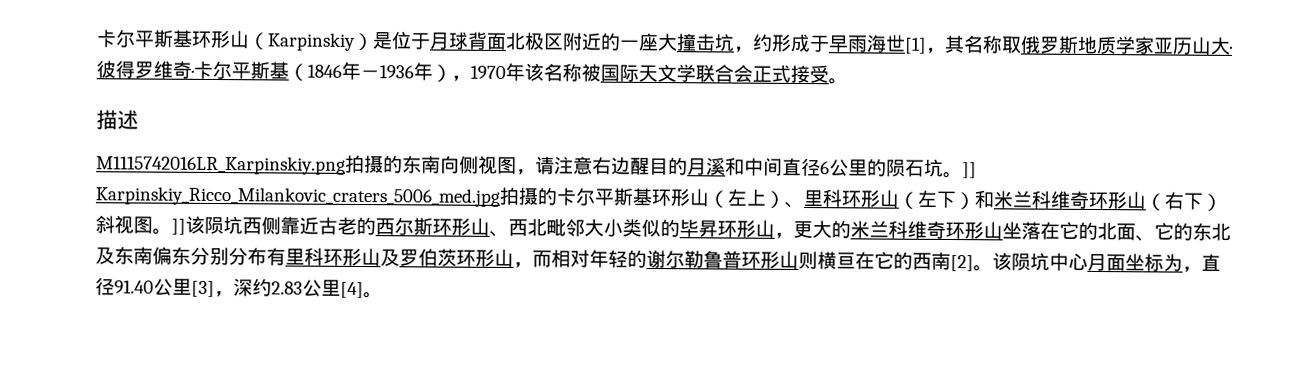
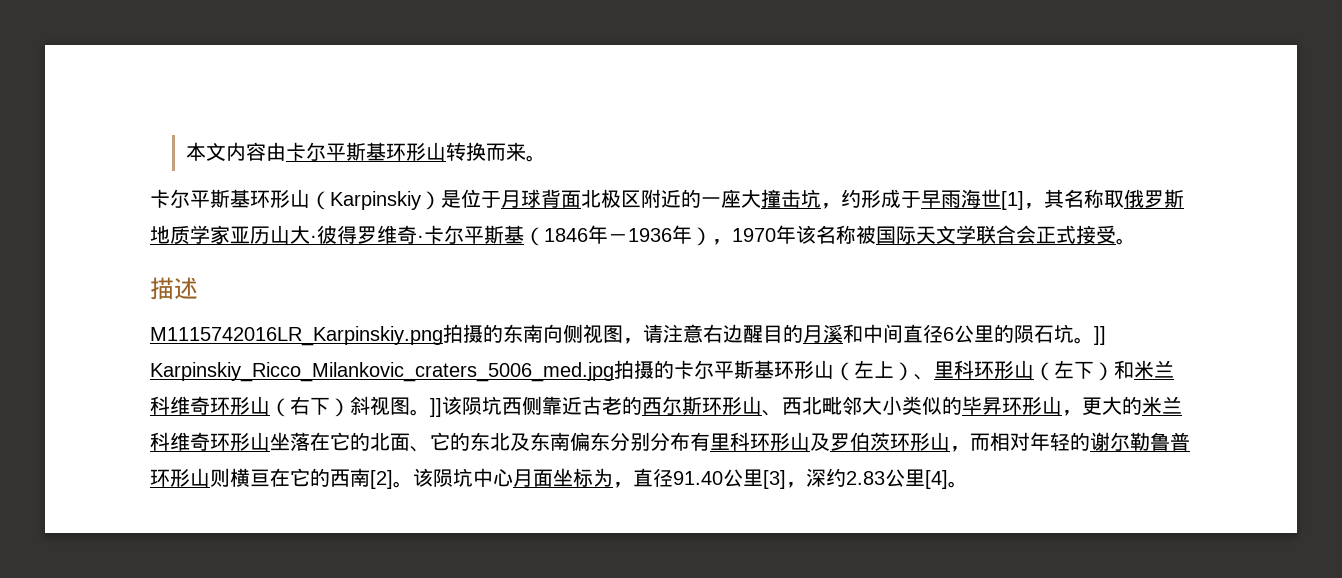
(96, 38) none -> [186,142,547,162] 本文内容由卡尔平斯基环形山转换而来。 //

